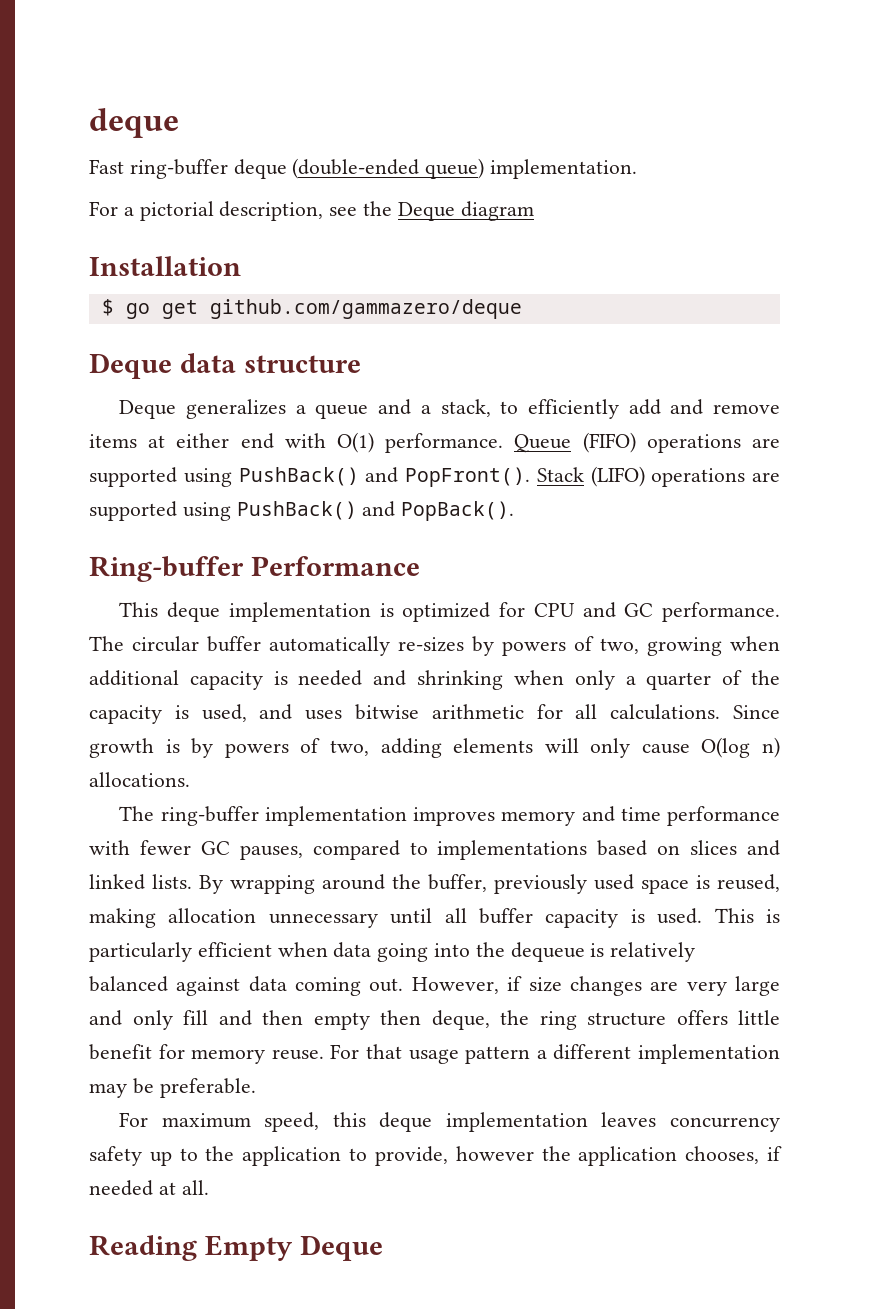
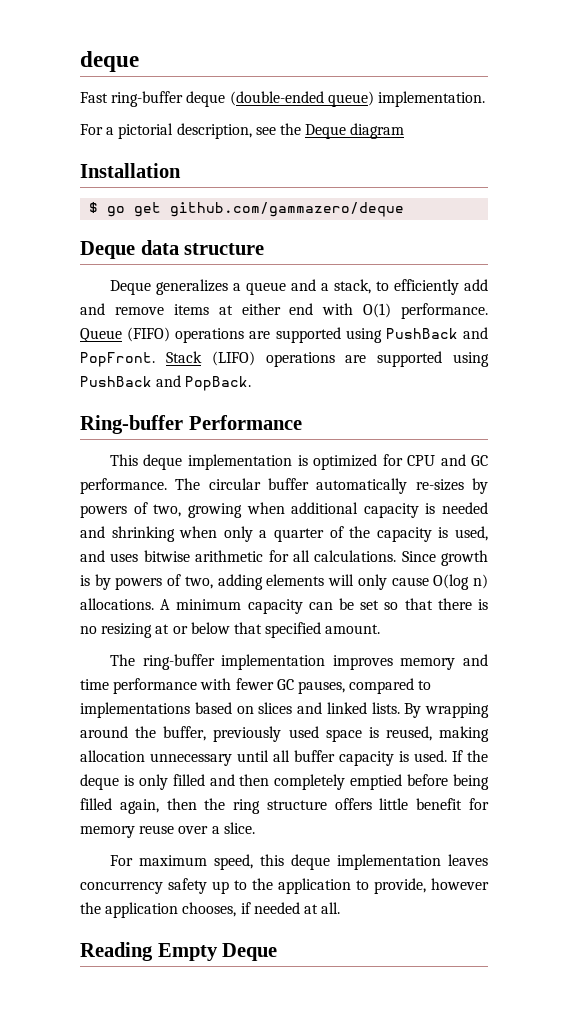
[238,467,530,487] PushBack() and PopFront(). -> [385,327,489,339] [80,352,155,367] PushBack and PopFront.
[236,501,515,521] PushBack() and PopBack(). -> [80,375,252,391] PushBack and PopBack.
(190, 779) none -> [160,598,488,614] [80,622,381,638] A minimum capacity can be set so that there is no resizing at or below that specified amount.
[714,908,780,923] [89,942,696,962] [89,976,781,996] [89,1010,490,1030] This is particularly efficient when data going into the dequeue is relatively balanced against data coming out. However, if size changes are very large and only fill and then empty then deque, -> [452,750,488,762] [80,774,490,790] [80,798,197,814] If the deque is only filled and then completely emptied before being filled again, then
[271,1044,780,1064] [89,1078,256,1098] reuse. For that usage pattern a different implementation may be preferable. -> [139,822,255,834] reuse over a slice.

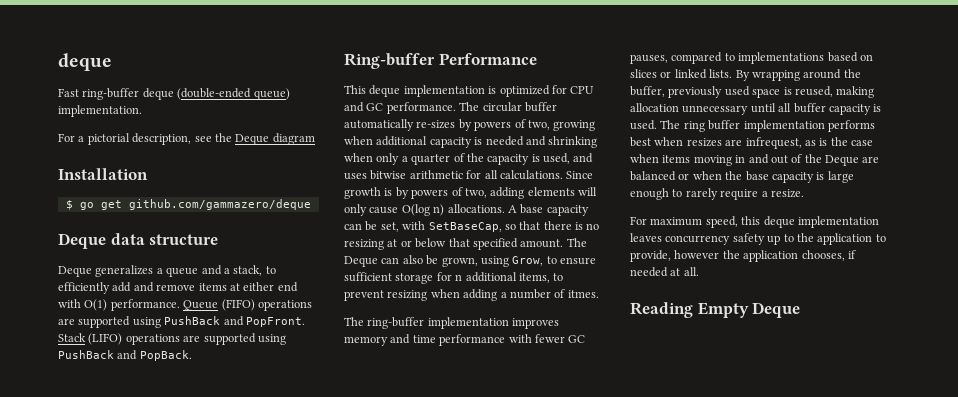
[176,599,242,610] minimum -> [520,204,544,214] base
[360,600,380,610] set -> [380,221,502,232] set, with SetBaseCap,
(381, 629) none -> [566,238,587,247] [344,255,596,267] [344,272,564,284] [344,289,599,301] The Deque can also be grown, using Grow, to ensure sufficient storage for n additional items, to prevent resizing when adding a number of itmes.
[297,702,322,714] and -> [660,71,672,78] or
[452,750,488,762] [80,774,490,790] [80,798,489,814] [80,822,255,838] If the deque is only filled and then completely emptied before being filled again, then the ring structure offers little benefit for memory reuse over a slice. -> [660,120,875,132] [630,137,873,149] [630,154,880,166] [630,171,854,183] [630,188,804,200] The ring buffer implementation performs best when resizes are infrequest, as is the case when items moving in and out of the Deque are balanced or when the base capacity is large enough to rarely require a resize.

